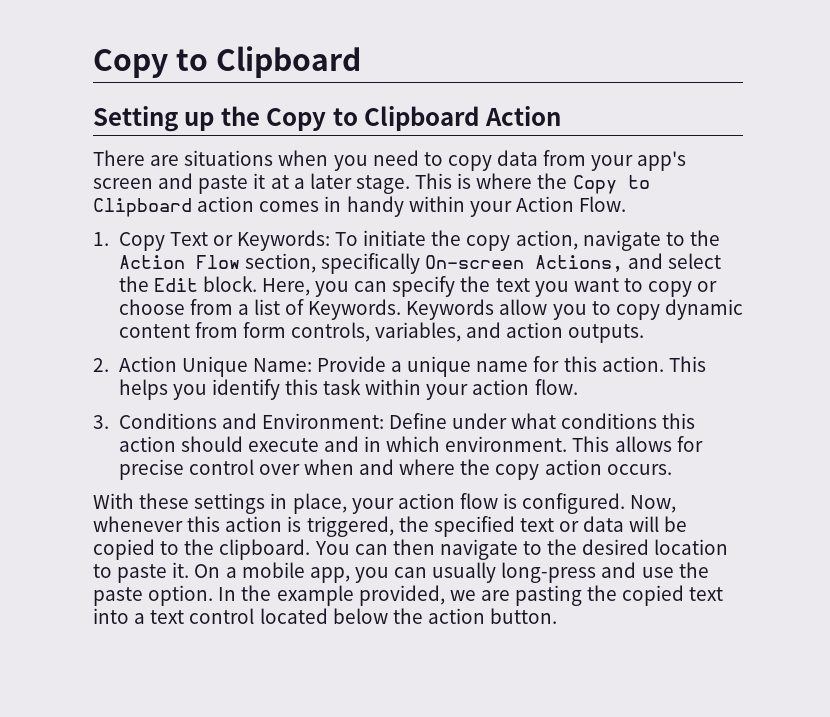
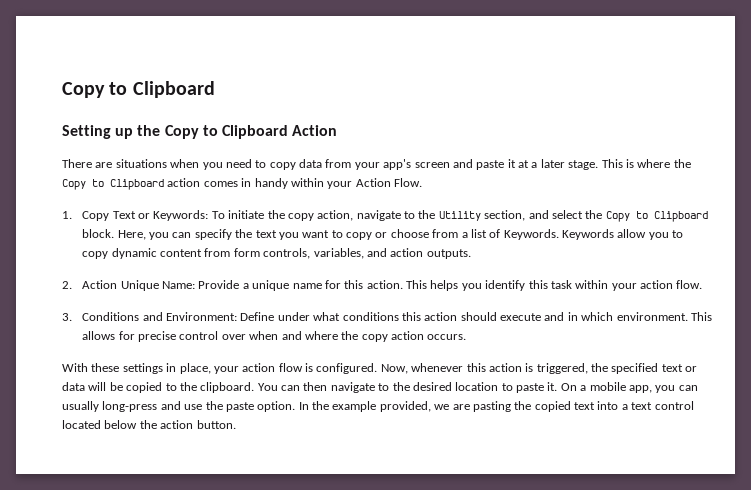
[118,253,722,274] [118,276,198,292] Action Flow section, specifically On-screen Actions, and select the Edit -> [438,210,708,222] Utility section, and select the Copy to Clipboard

